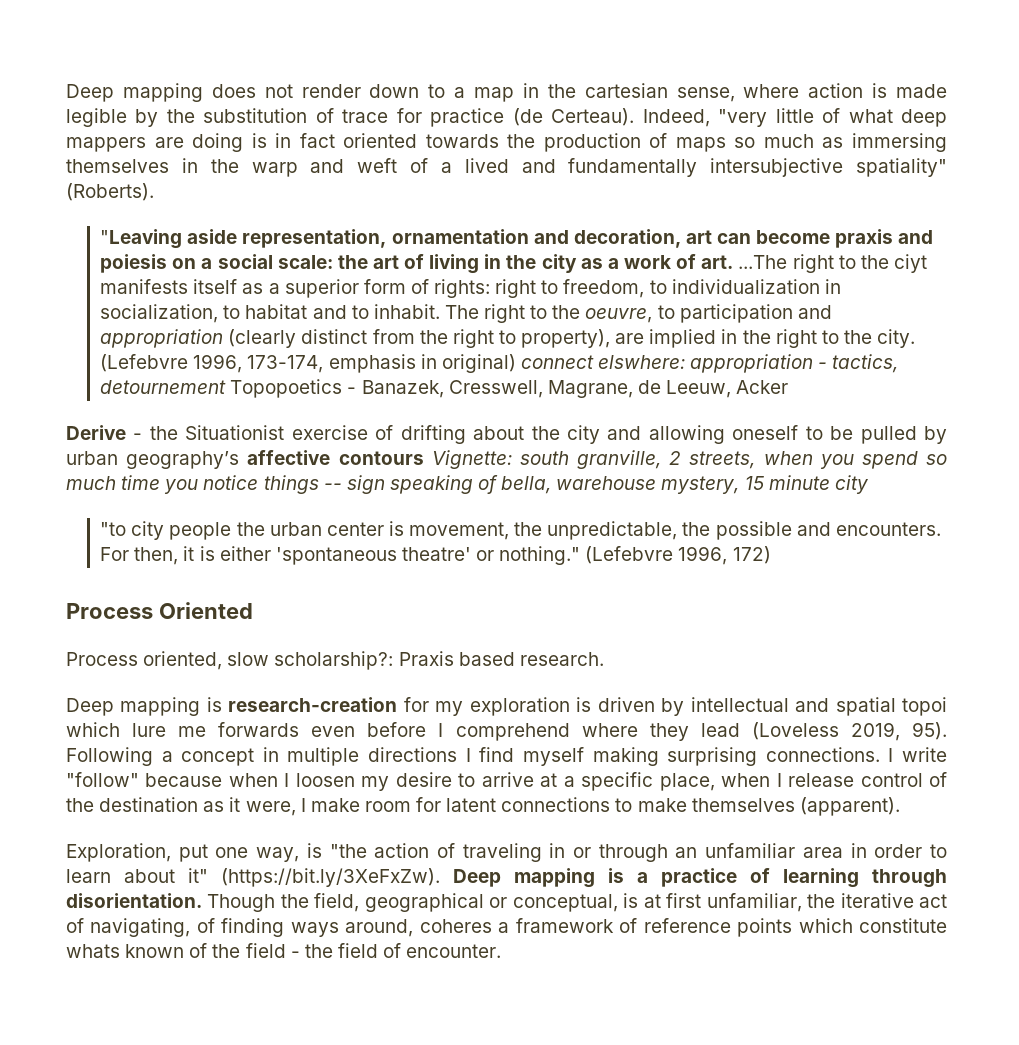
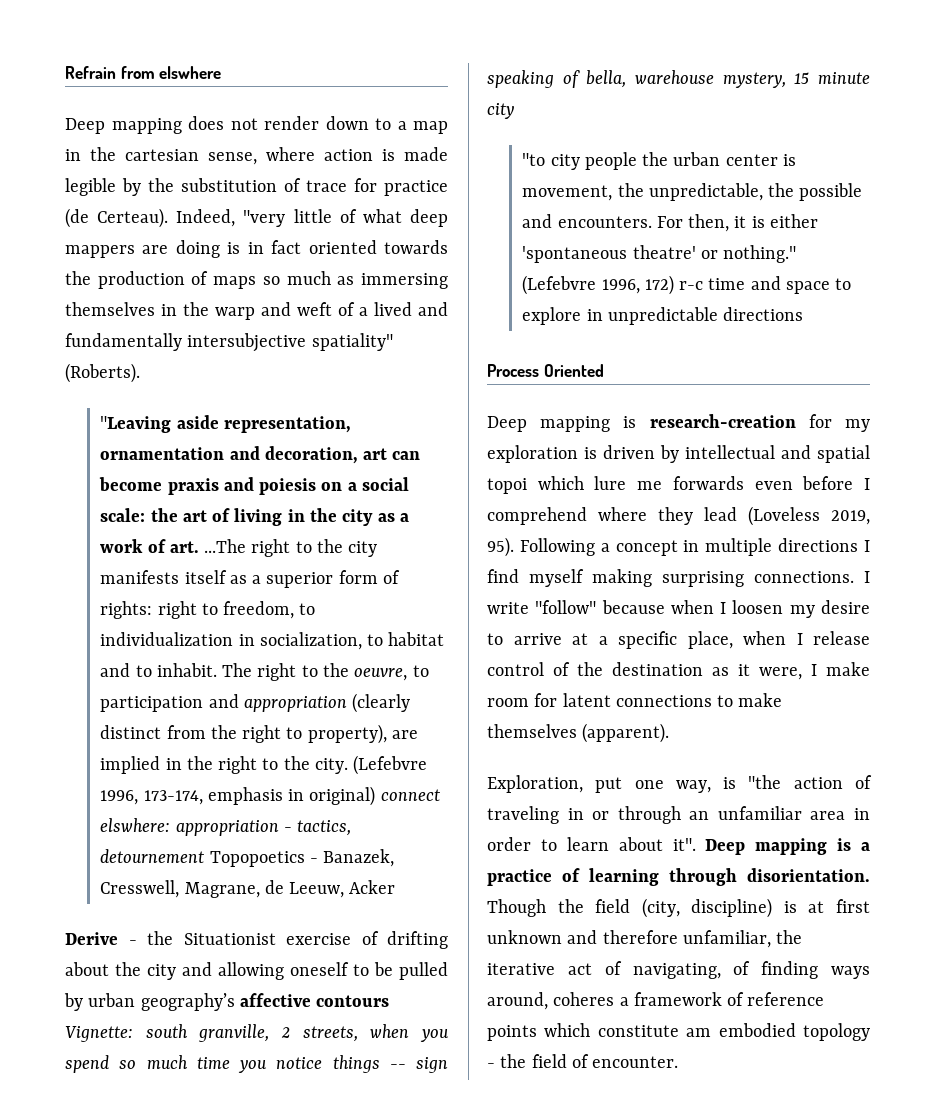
(66, 93) none -> [65,66,222,79] Refrain from elswhere //
[893,254,927,273] ciyt -> [348,541,378,557] city
[66,602,253,619] [66,651,604,670] // Process Oriented // Process oriented, slow scholarship?: Praxis based research. -> [679,276,852,294] [522,307,804,325] [487,364,604,377] r-c time and space to explore in unpredictable directions // Process Oriented
[188,868,440,887] it" (https://bit.ly/3XeFxZw). -> [672,838,696,851] it".
[314,893,702,912] field, geographical or conceptual, is at first -> [595,898,870,918] [487,930,678,944] field (city, discipline) is at first unknown and therefore
[66,943,286,958] whats known of the field -> [686,1023,870,1041] am embodied topology

